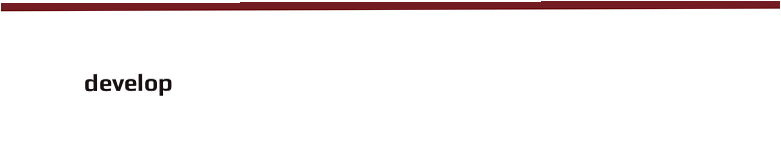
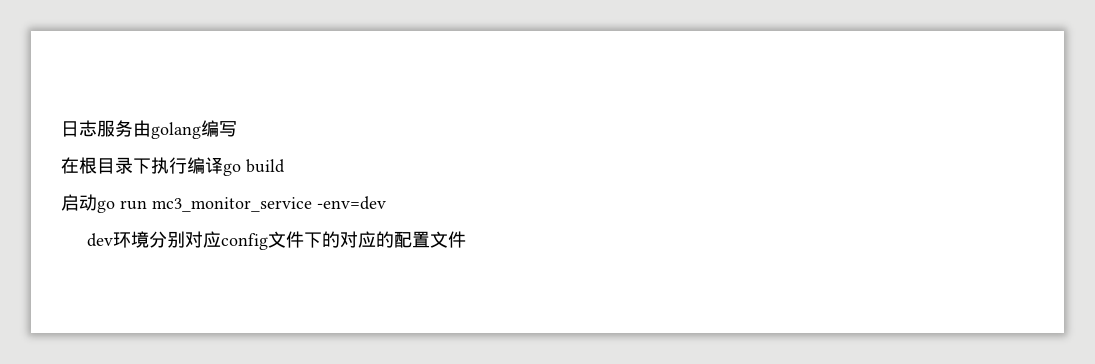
[83,73,174,97] develop -> [61,120,237,139] [61,157,285,176] [61,194,386,213] [86,231,466,250] 日志服务由golang编写 // 在根目录下执行编译go build // 启动go run mc3_monitor_service -env=dev // dev环境分别对应config文件下的对应的配置文件

